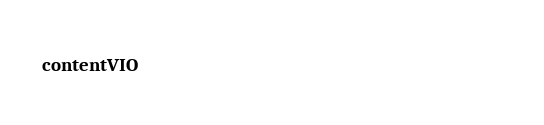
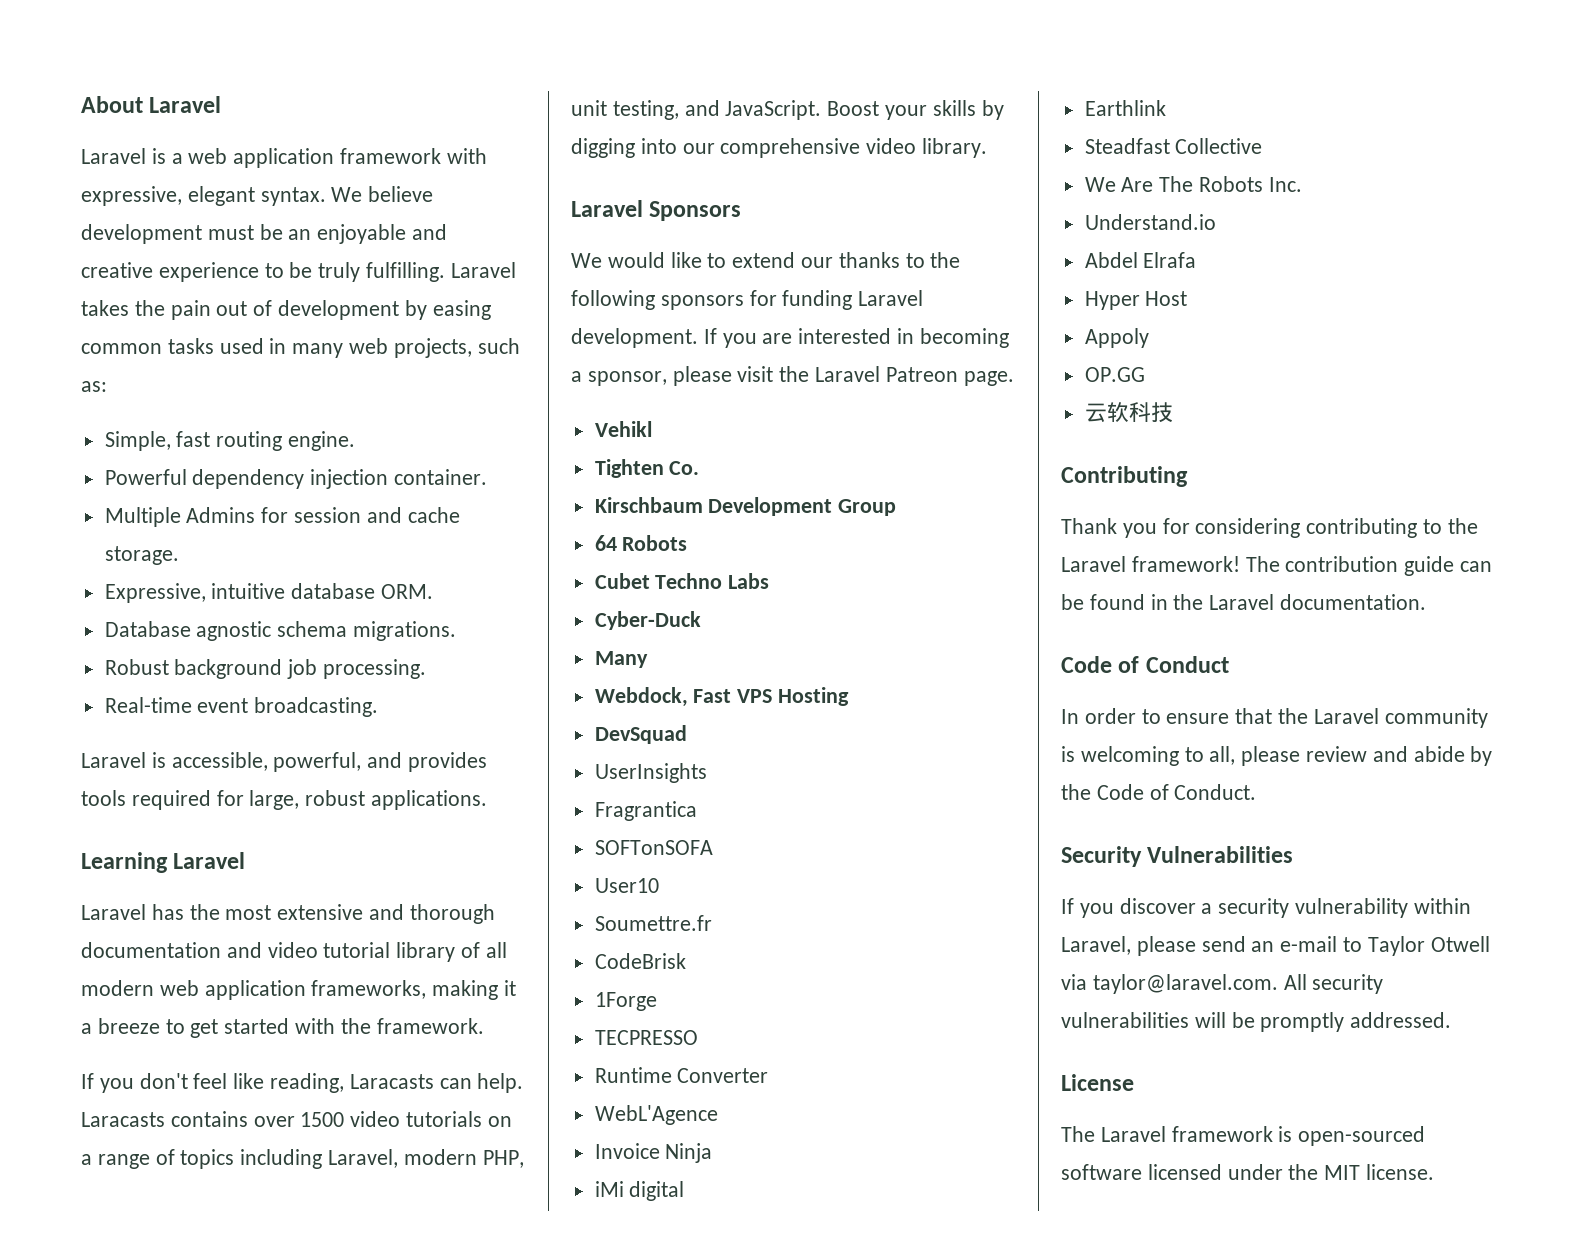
[42,59,138,71] contentVIO -> [81,96,222,113] [81,148,487,168] [81,186,434,206] [81,224,448,244] [81,262,516,282] [81,300,491,320] [81,338,520,358] [81,381,107,392] [104,431,356,451] [104,469,488,489] [104,507,460,527] [104,546,179,565] [104,583,434,603] [104,621,457,641] [104,659,427,679] [104,697,379,717] [81,752,488,772] [81,790,488,810] [81,852,246,873] [81,904,495,924] [81,942,507,962] [81,980,517,1000] [81,1018,484,1038] [81,1073,524,1093] [81,1111,512,1127] [81,1149,524,1169] [571,100,1004,120] [571,138,988,158] [571,200,742,221] [571,252,961,268] [571,290,924,310] [571,328,1009,348] [571,366,1014,386] [594,421,652,437] [594,459,700,478] [594,497,897,516] [594,535,688,551] [594,573,770,589] [594,611,701,630] [594,651,648,668] [594,687,850,707] [594,725,687,744] [594,763,707,783] [594,801,697,821] [594,840,713,855] [594,878,659,893] [594,915,712,931] [594,953,686,969] [594,992,657,1011] [594,1030,698,1045] [594,1067,769,1083] [594,1105,718,1125] [594,1143,713,1163] [594,1181,685,1201] [1084,100,1166,116] [1084,138,1263,154] [1084,176,1302,192] [1084,214,1216,230] [1084,252,1197,268] [1084,291,1188,310] [1084,328,1149,348] [1084,367,1145,382] [1084,402,1173,423] [1061,466,1188,487] [1061,518,1478,538] [1061,556,1493,576] [1061,594,1427,610] [1061,656,1229,673] [1061,708,1488,728] [1061,746,1493,766] [1061,784,1257,800] [1061,846,1294,867] [1061,898,1471,918] [1061,936,1490,956] [1061,974,1384,994] [1061,1012,1452,1032] [1061,1074,1134,1091] [1061,1126,1426,1146] [1061,1164,1435,1180] About Laravel // Laravel is a web application framework with expressive, elegant syntax. We believe development must be an enjoyable and creative experience to be truly fulfilling. Laravel takes the pain out of development by easing common tasks used in many web projects, such as: // Simple, fast routing engine. // Powerful dependency injection container. // Multiple Admins for session and cache storage. // Expressive, intuitive database ORM. // Database agnostic schema migrations. // Robust background job processing. // Real-time event broadcasting. // Laravel is accessible, powerful, and provides tools required for large, robust applications. // Learning Laravel // Laravel has the most extensive and thorough documentation and video tutorial library of all modern web application frameworks, making it a breeze to get started with the framework. // If you don't feel like reading, Laracasts can help. Laracasts contains over 1500 video tutorials on a range of topics including Laravel, modern PHP, unit testing, and JavaScript. Boost your skills by digging into our comprehensive video library. // Laravel Sponsors // We would like to extend our thanks to the following sponsors for funding Laravel development. If you are interested in becoming a sponsor, please visit the Laravel Patreon page. // Vehikl // Tighten Co. // Kirschbaum Development Group // 64 Robots // Cubet Techno Labs // Cyber-Duck // Many // Webdock, Fast VPS Hosting // DevSquad // UserInsights // Fragrantica // SOFTonSOFA // User10 // Soumettre.fr // CodeBrisk // 1Forge // TECPRESSO // Runtime Converter // WebL'Agence // Invoice Ninja // iMi digital // Earthlink // Steadfast Collective // We Are The Robots Inc. // Understand.io // Abdel Elrafa // Hyper Host // Appoly // OP.GG // 云软科技 // Contributing // Thank you for considering contributing to the Laravel framework! The contribution guide can be found in the Laravel documentation. // Code of Conduct // In order to ensure that the Laravel community is welcoming to all, please review and abide by the Code of Conduct. // Security Vulnerabilities // If you discover a security vulnerability within Laravel, please send an e-mail to Taylor Otwell via taylor@laravel.com. All security vulnerabilities will be promptly addressed. // License // The Laravel framework is open-sourced software licensed under the MIT license.

